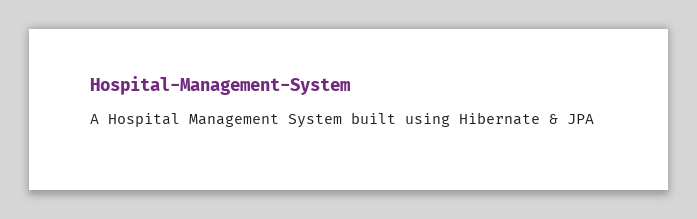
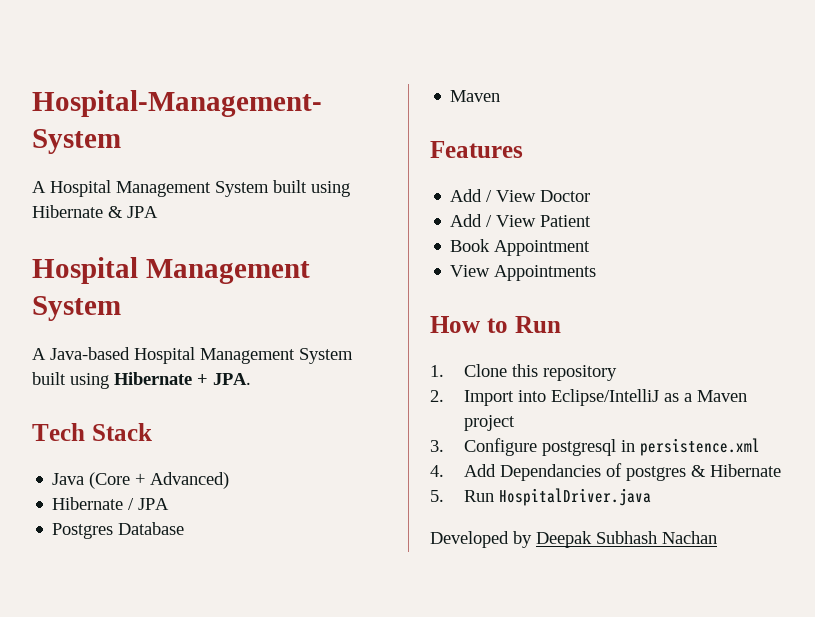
(594, 119) none -> [32,257,310,284] [32,296,121,321] [32,347,353,364] [32,372,251,389] [32,423,152,441] [52,472,230,489] [52,497,170,510] [52,522,185,539] [450,90,501,102] [430,141,523,158] [450,189,591,202] [450,214,592,227] [450,239,591,256] [450,265,597,281] [430,316,561,333] [430,364,618,381] [430,389,748,406] [464,415,516,431] [430,438,761,456] [430,463,782,481] [430,488,652,506] [430,531,717,548] // Hospital Management System // A Java-based Hospital Management System built using Hibernate + JPA. // Tech Stack // Java (Core + Advanced) // Hibernate / JPA // Postgres Database // Maven // Features // Add / View Doctor // Add / View Patient // Book Appointment // View Appointments // How to Run // 1. Clone this repository // 2. Import into Eclipse/IntelliJ as a Maven project // 3. Configure postgresql in persistence.xml // 4. Add Dependancies of postgres & Hibernate // 5. Run HospitalDriver.java // Developed by Deepak Subhash Nachan

